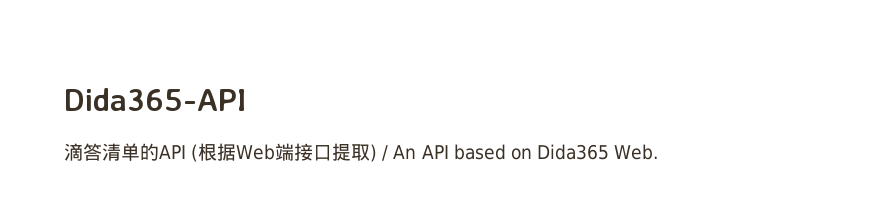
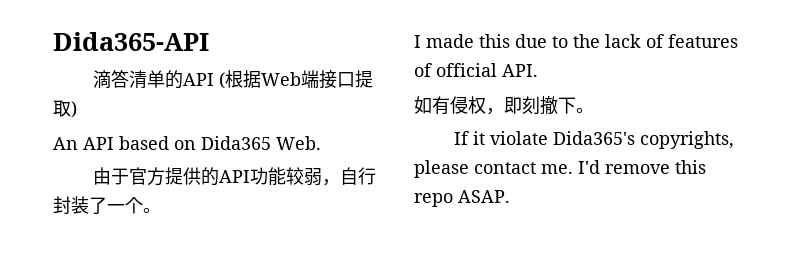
[382,145,389,161] / -> (77, 109) //
(659, 152) none -> [93,167,377,186] [53,196,161,214] [414,34,738,48] [414,63,538,77] [414,96,594,115] [454,131,735,149] [414,160,706,178] [414,190,510,207] // 由于官方提供的API功能较弱，自行封装了一个。 // I made this due to the lack of features of official API. // 如有侵权，即刻撤下。 // If it violate Dida365's copyrights, please contact me. I'd remove this repo ASAP.

